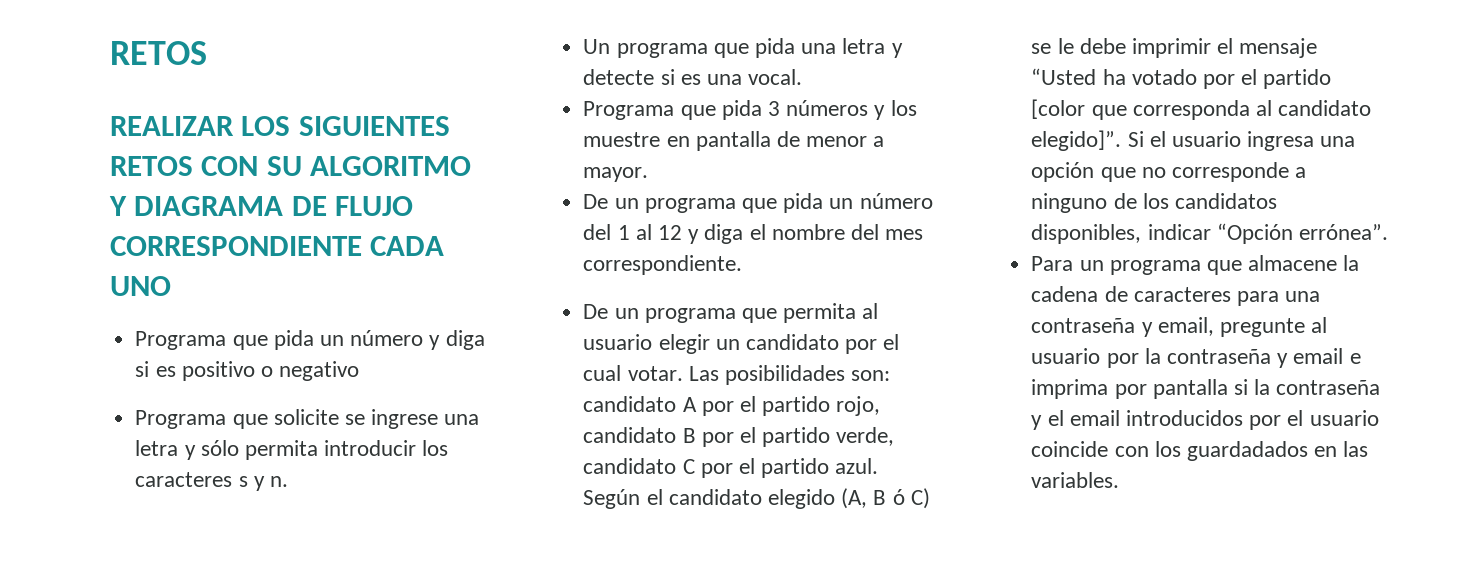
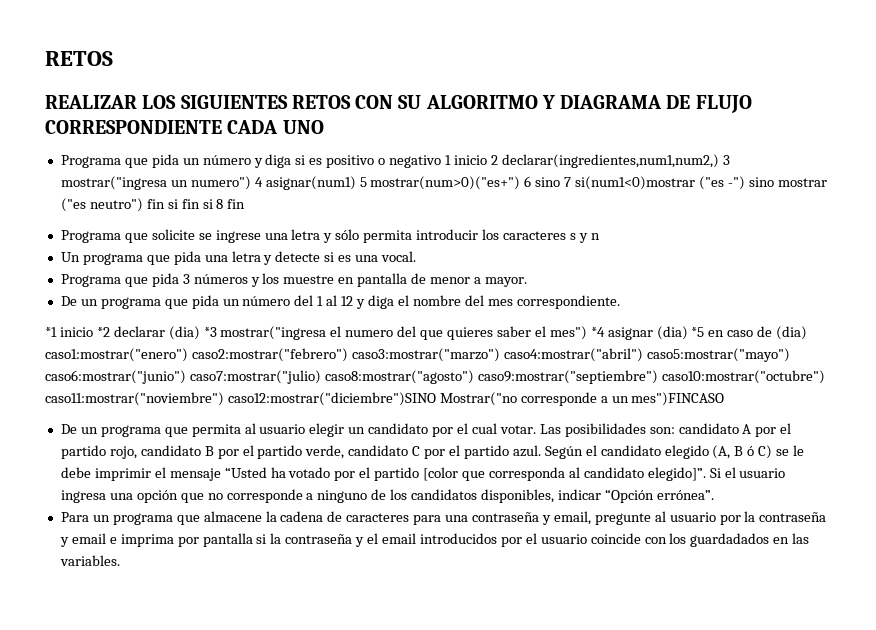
(360, 371) none -> [444,154,730,168] [60,176,827,190] [60,198,246,212] 1 inicio 2 declarar(ingredientes,num1,num2,) 3 mostrar("ingresa un numero") 4 asignar(num1) 5 mostrar(num>0)("es+") 6 sino 7 si(num1<0)mostrar ("es -") sino mostrar ("es neutro") fin si fin si 8 fin
[269,476,288,487] n. -> [590,233,600,240] n
(743, 265) none -> [45,326,808,340] [45,348,790,362] [45,370,825,384] [45,392,725,406] // *1 inicio *2 declarar (dia) *3 mostrar("ingresa el numero del que quieres saber el mes") *4 asignar (dia) *5 en caso de (dia) caso1:mostrar("enero") caso2:mostrar("febrero") caso3:mostrar("marzo") caso4:mostrar("abril") caso5:mostrar("mayo") caso6:mostrar("junio") caso7:mostrar("julio) caso8:mostrar("agosto") caso9:mostrar("septiembre") caso10:mostrar("octubre") caso11:mostrar("noviembre") caso12:mostrar("diciembre")SINO Mostrar("no corresponde a un mes")FINCASO

